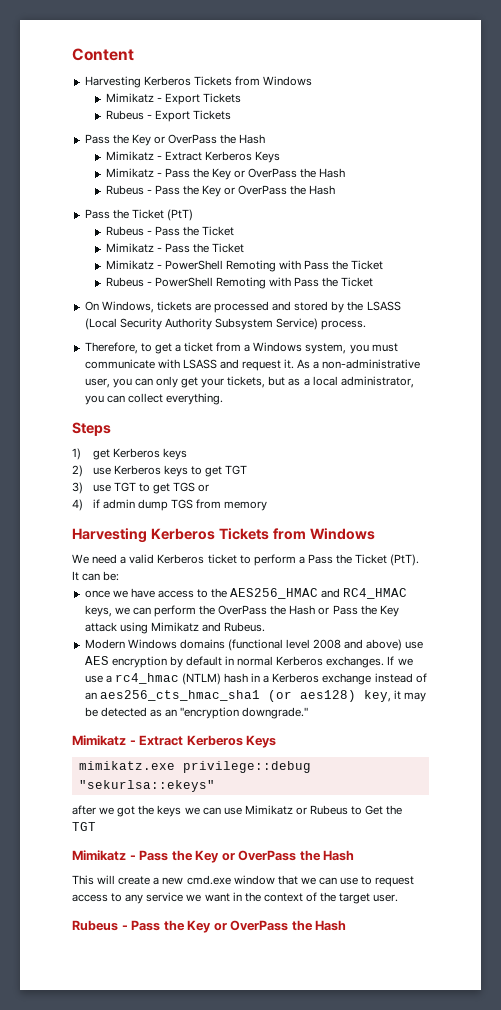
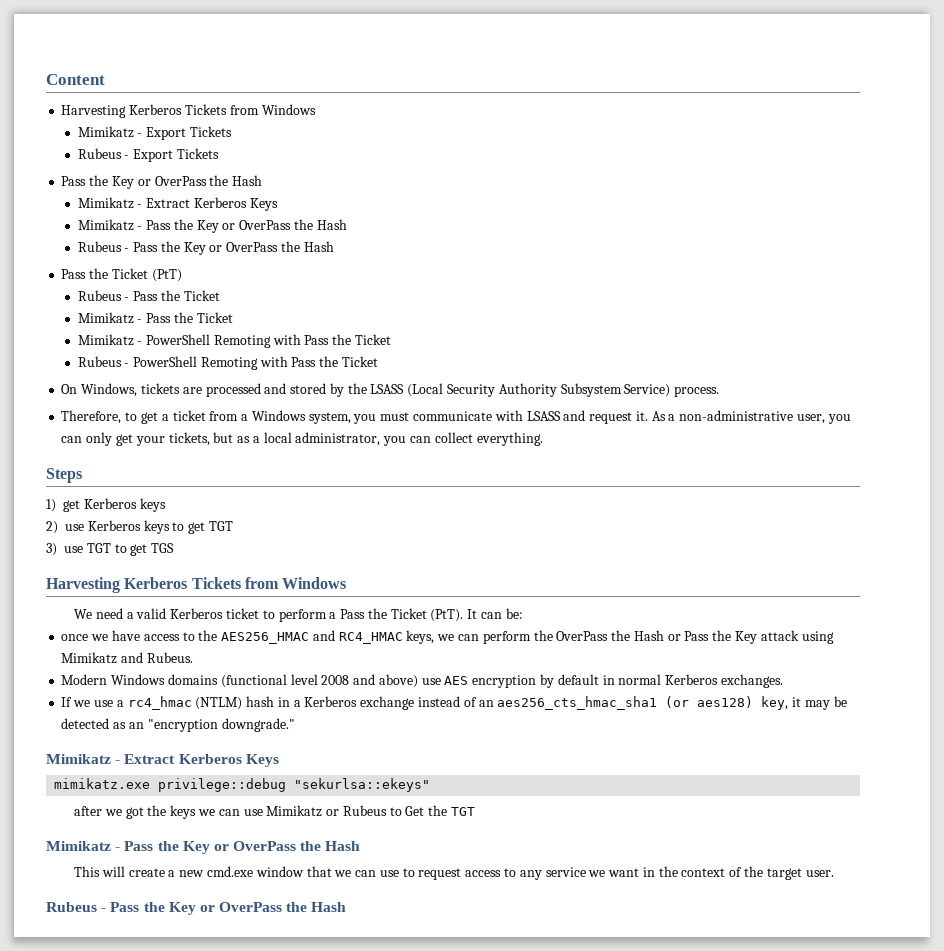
[198,484,210,492] [72,499,268,511] or // 4) if admin dump TGS from memory -> (175, 548) none
(385, 662) none -> (783, 681) //

